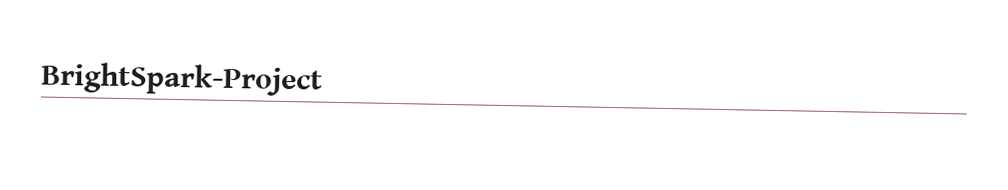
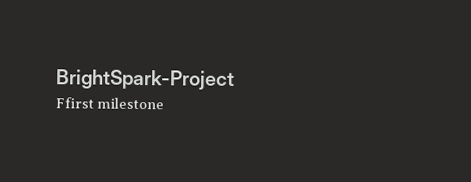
(323, 79) none -> [55,97,164,110] // Ffirst milestone

